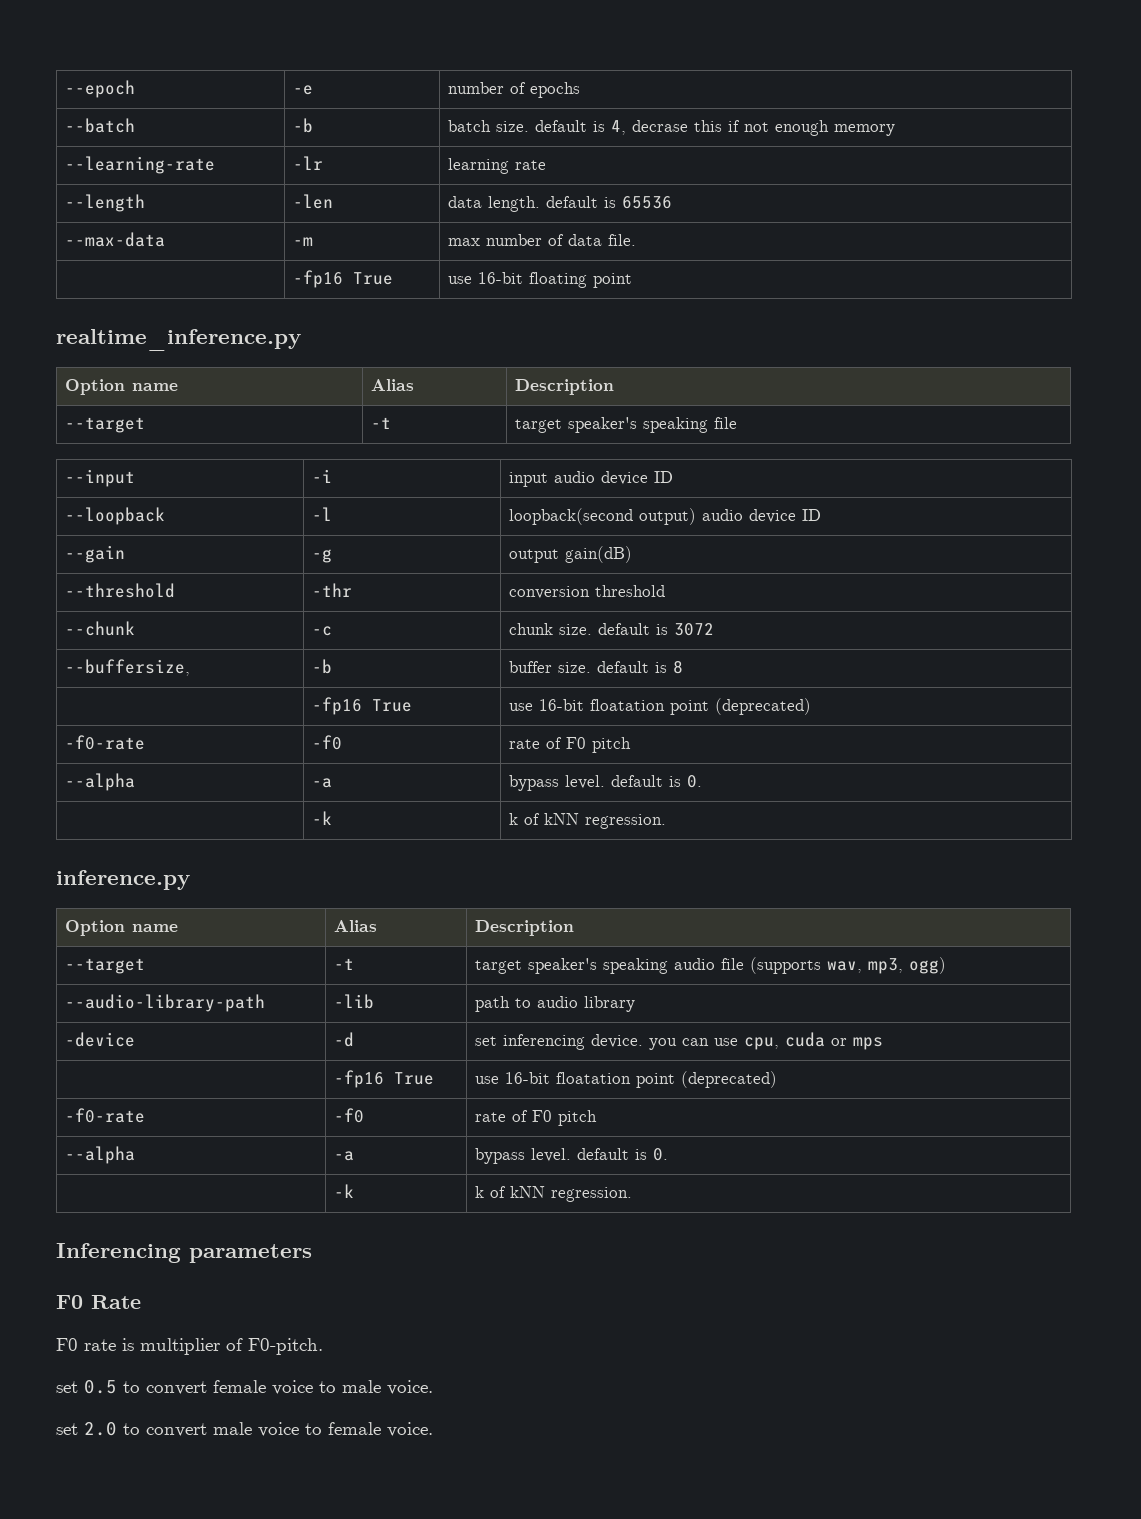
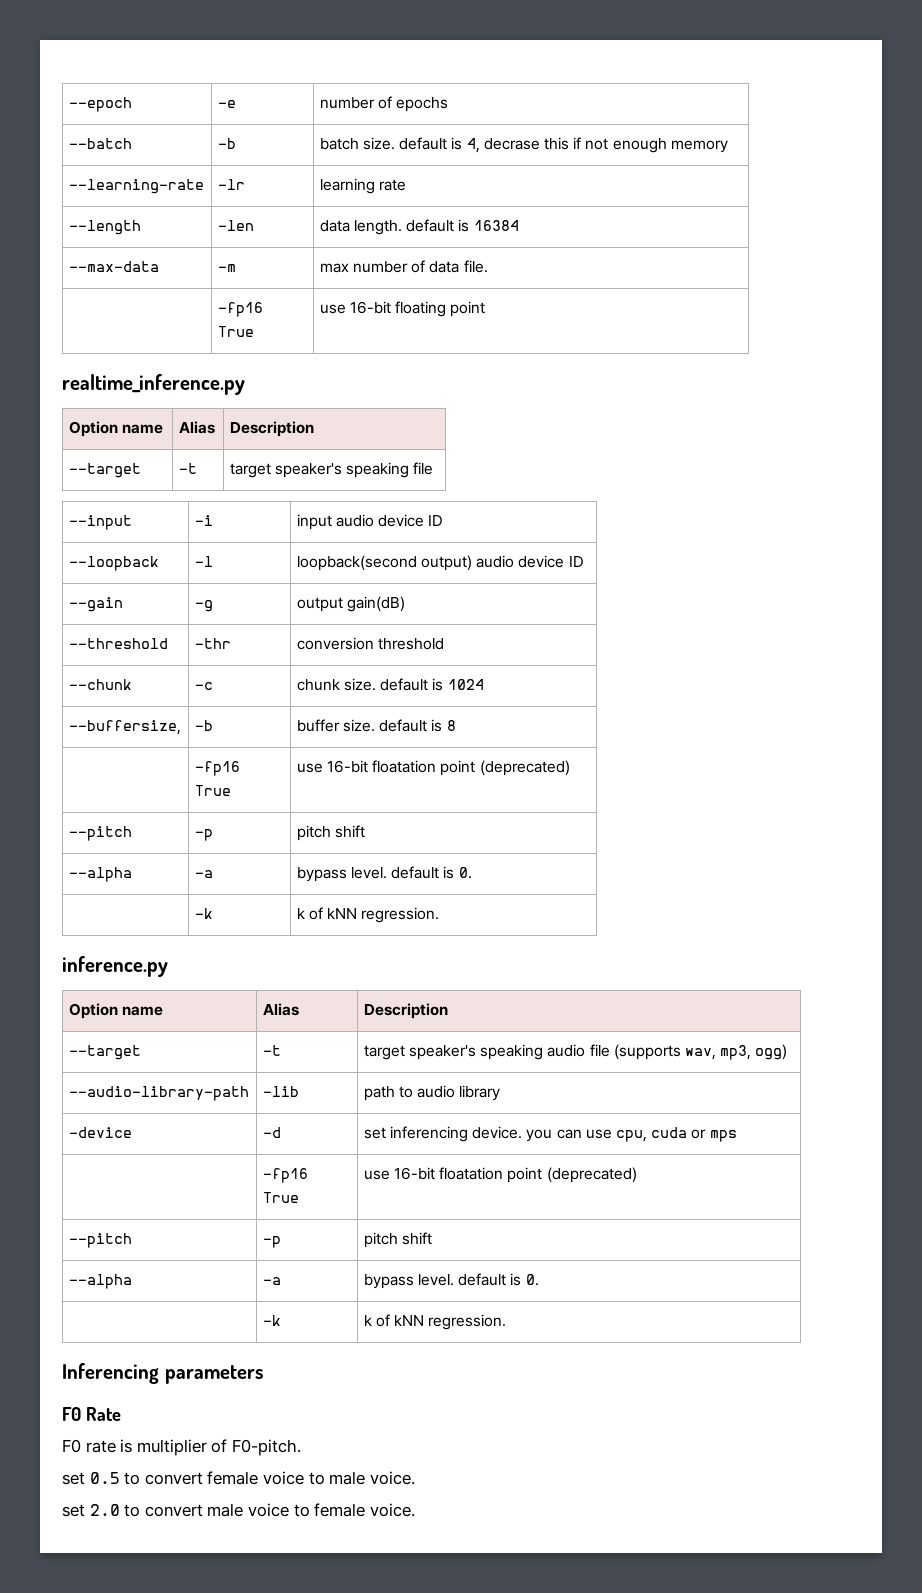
[621,196,672,209] 65536 -> [473,220,519,231] 16384
[673,623,714,636] 3072 -> [447,679,484,690] 1024
[64,735,145,750] [311,735,342,750] [508,737,631,753] -f0-rate | -f0 | rate of F0 pitch -> [68,826,132,841] [194,829,213,841] [296,825,366,841] --pitch | -p | pitch shift
[64,1108,145,1123] [333,1108,364,1123] [474,1110,597,1126] -f0-rate | -f0 | rate of F0 pitch -> [68,1233,132,1248] [262,1236,281,1248] [363,1232,433,1248] --pitch | -p | pitch shift

